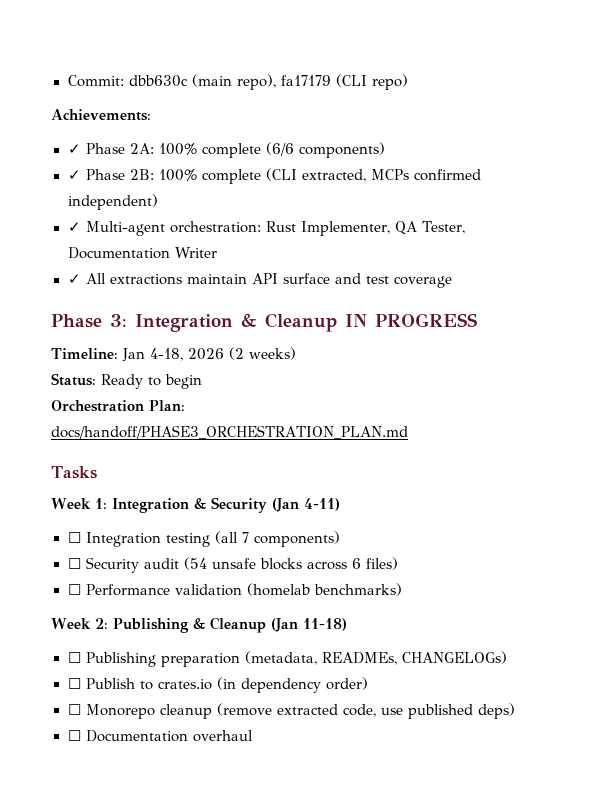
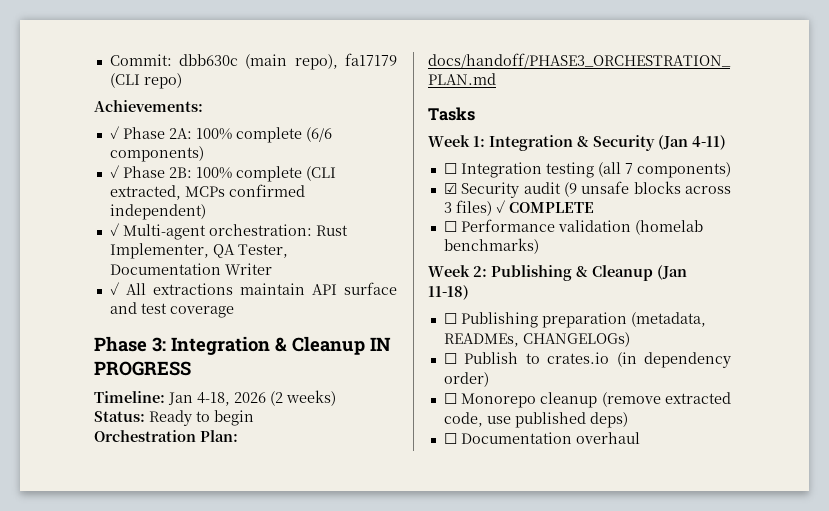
[67,558,81,569] ☐ -> [443,183,457,194] ☑
[183,557,207,570] (54 -> [563,182,577,197] (9
[351,558,361,569] 6 -> [443,202,452,213] 3
(398, 563) none -> [495,200,594,213] ✓ COMPLETE

